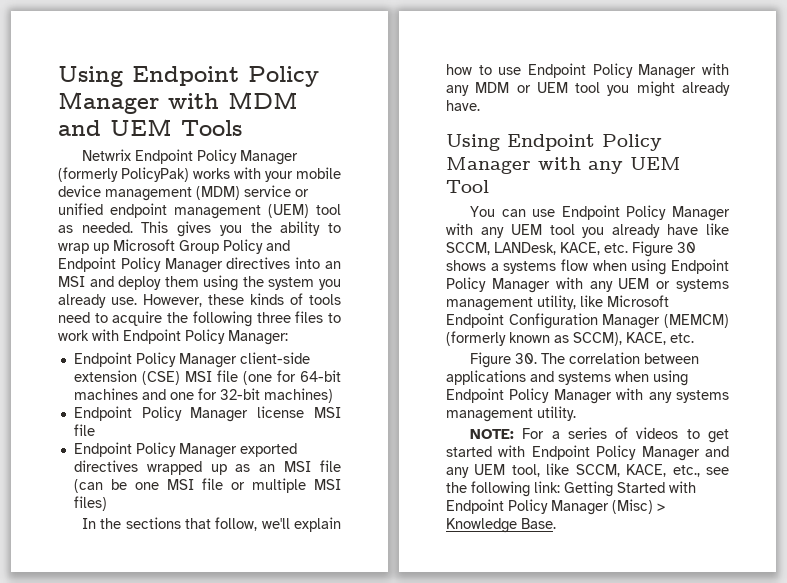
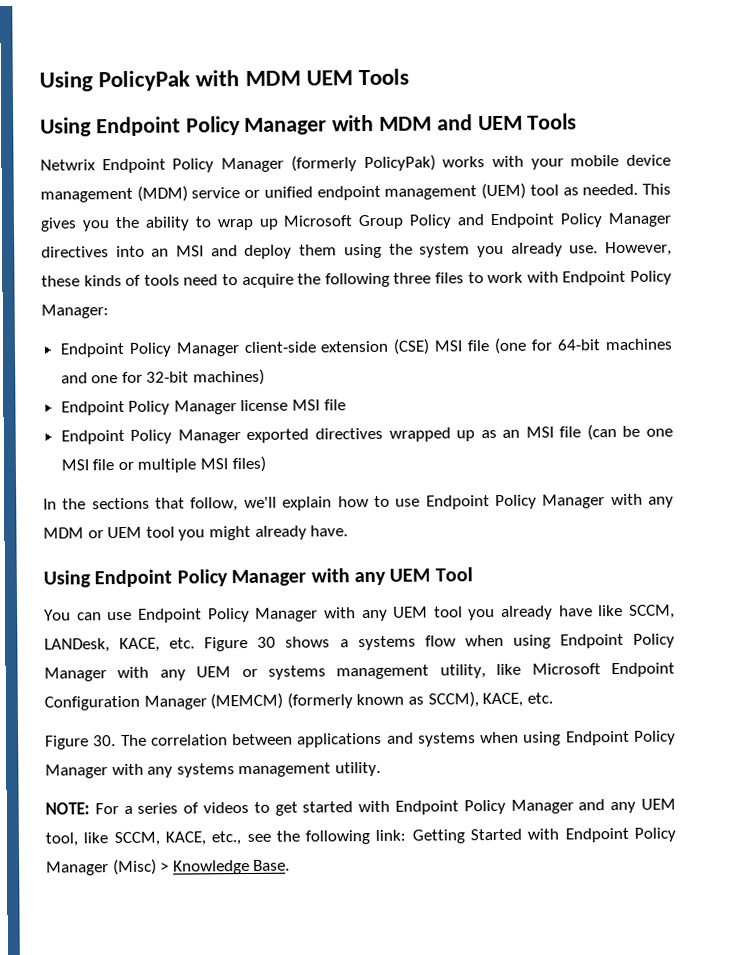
[58,66,123,87] Using -> [39,68,410,92] [40,117,92,137] Using PolicyPak with MDM UEM Tools // Using

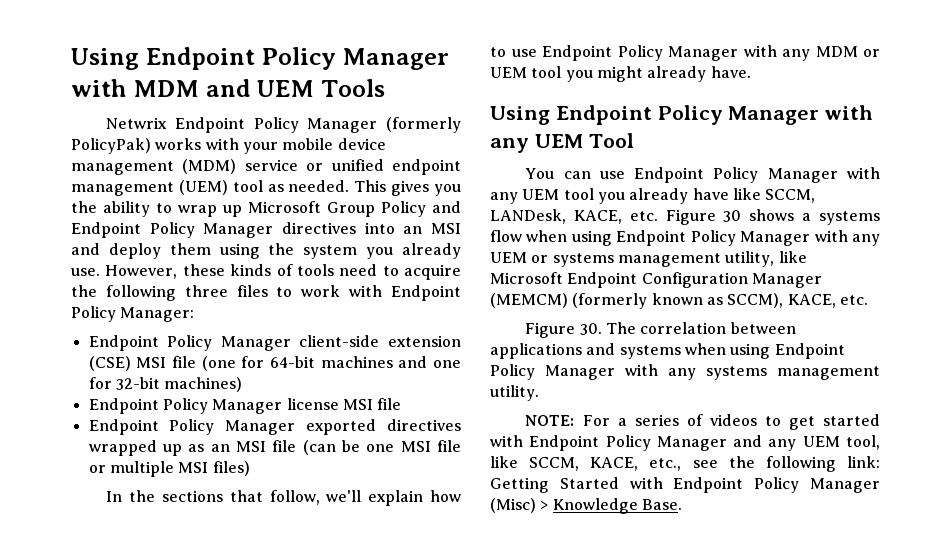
[39,68,410,92] [40,117,92,137] Using PolicyPak with MDM UEM Tools // Using -> [71,48,139,70] Using

